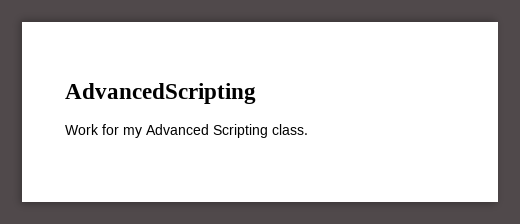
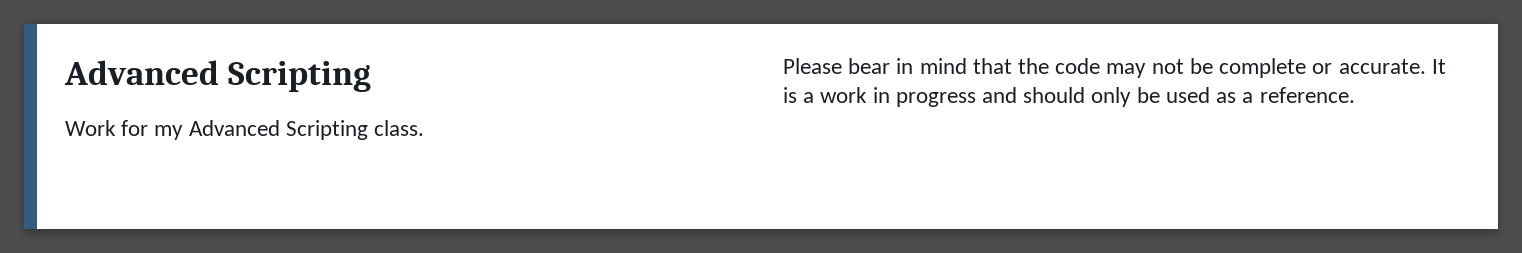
[65,83,256,104] AdvancedScripting -> [64,60,372,92] Advanced Scripting
(308, 129) none -> [783,58,1446,78] [783,87,1355,107] // Please bear in mind that the code may not be complete or accurate. It is a work in progress and should only be used as a reference.

